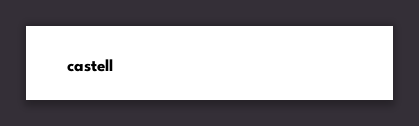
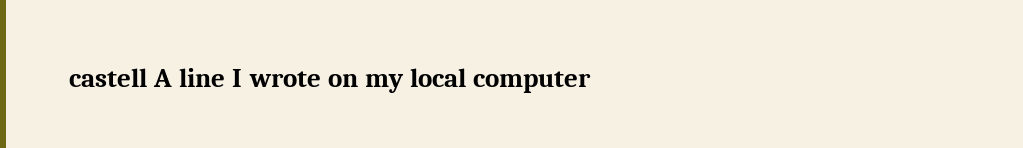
(113, 65) none -> [153,68,592,93] A line I wrote on my local computer

